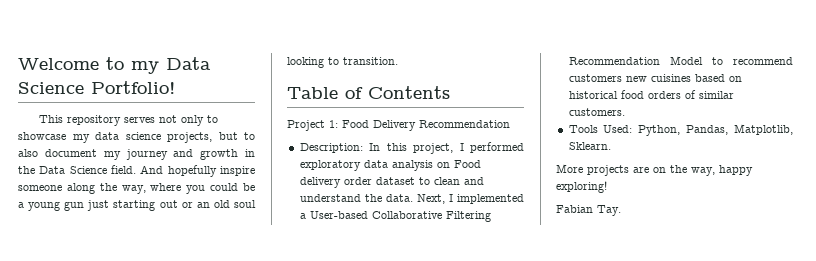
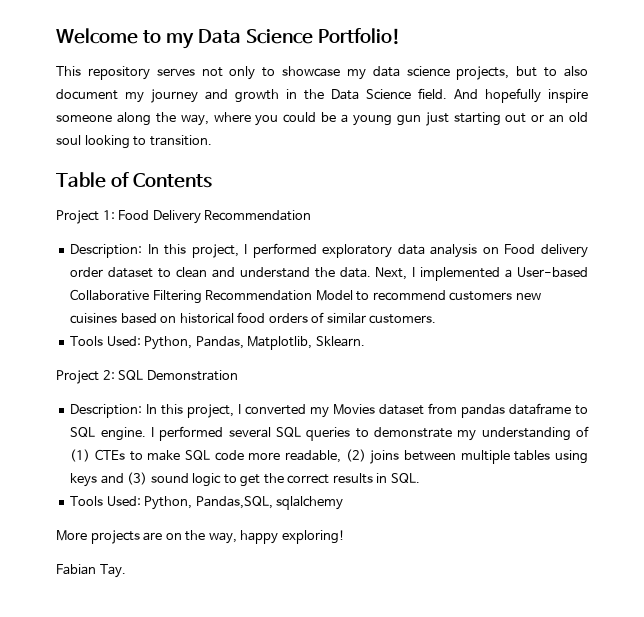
(611, 146) none -> [56,370,238,384] [70,403,589,418] [70,426,589,441] [70,449,588,464] [70,472,420,487] [70,496,344,510] // Project 2: SQL Demonstration // Description: In this project, I converted my Movies dataset from pandas dataframe to SQL engine. I performed several SQL queries to demonstrate my understanding of (1) CTEs to make SQL code more readable, (2) joins between multiple tables using keys and (3) sound logic to get the correct results in SQL. // Tools Used: Python, Pandas,SQL, sqlalchemy

